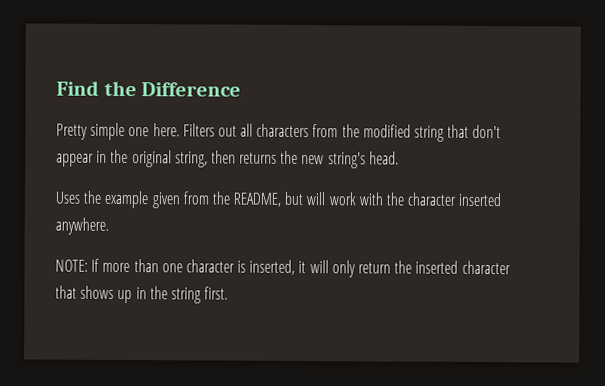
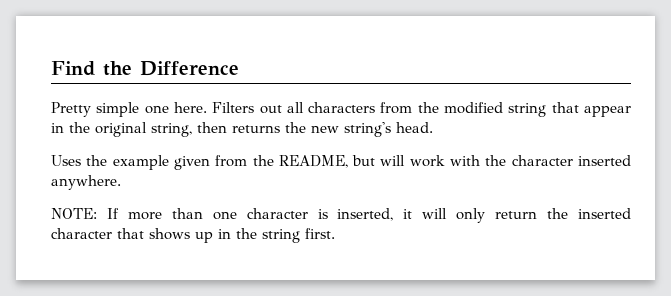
[472,124,502,139] don't -> (579, 107) none

